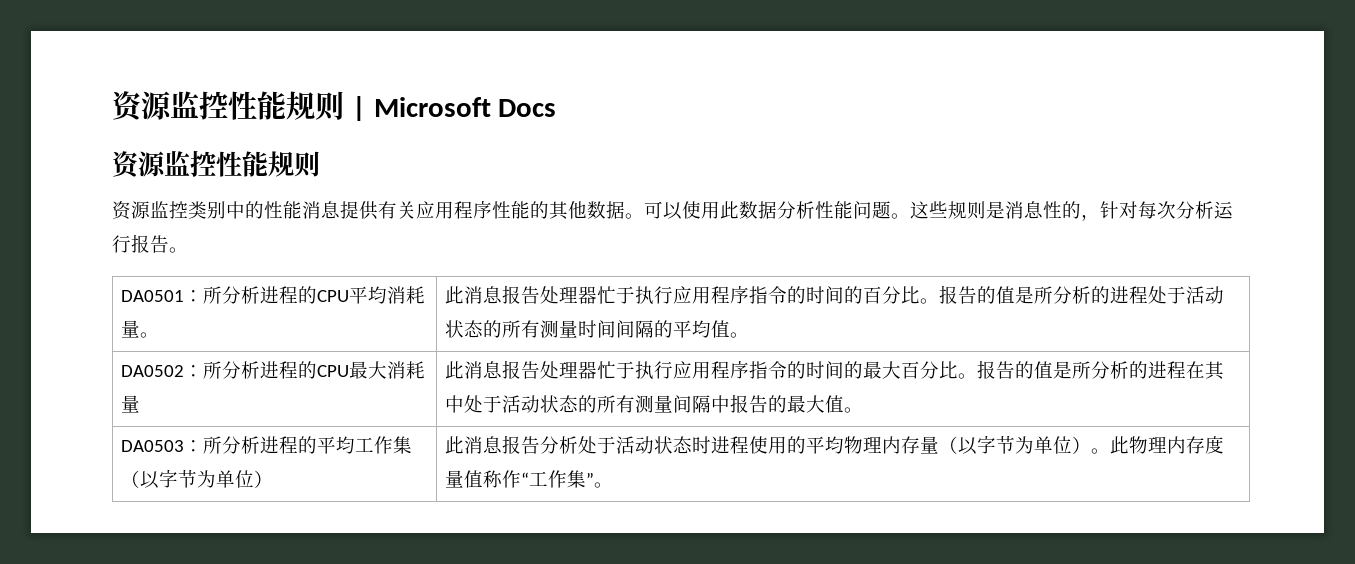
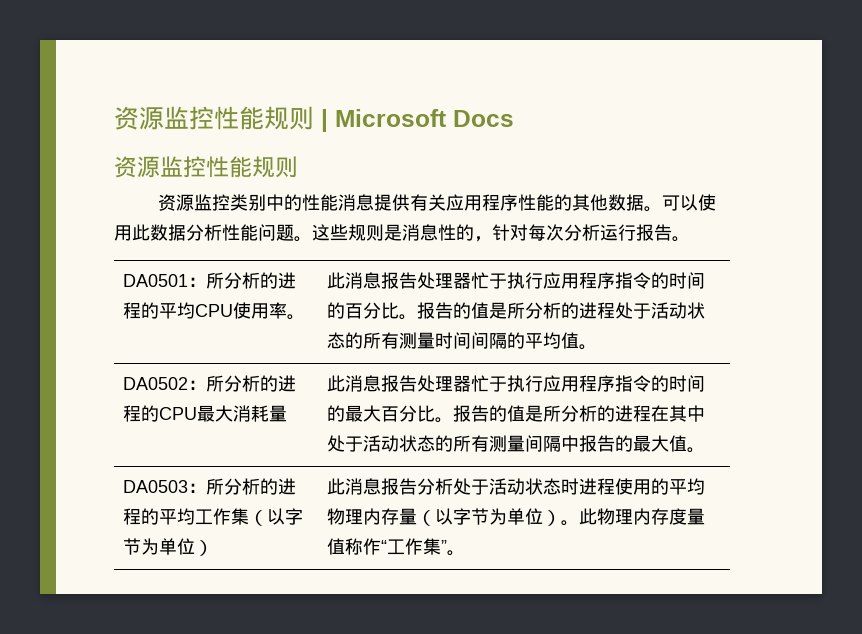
[259,286,425,304] [120,320,140,338] 进程的CPU平均消耗量 -> [259,272,296,289] [122,302,287,319] 的进程的平均CPU使用率
(260, 370) none -> [259,375,278,392] 的
(260, 445) none -> [259,478,278,495] 的

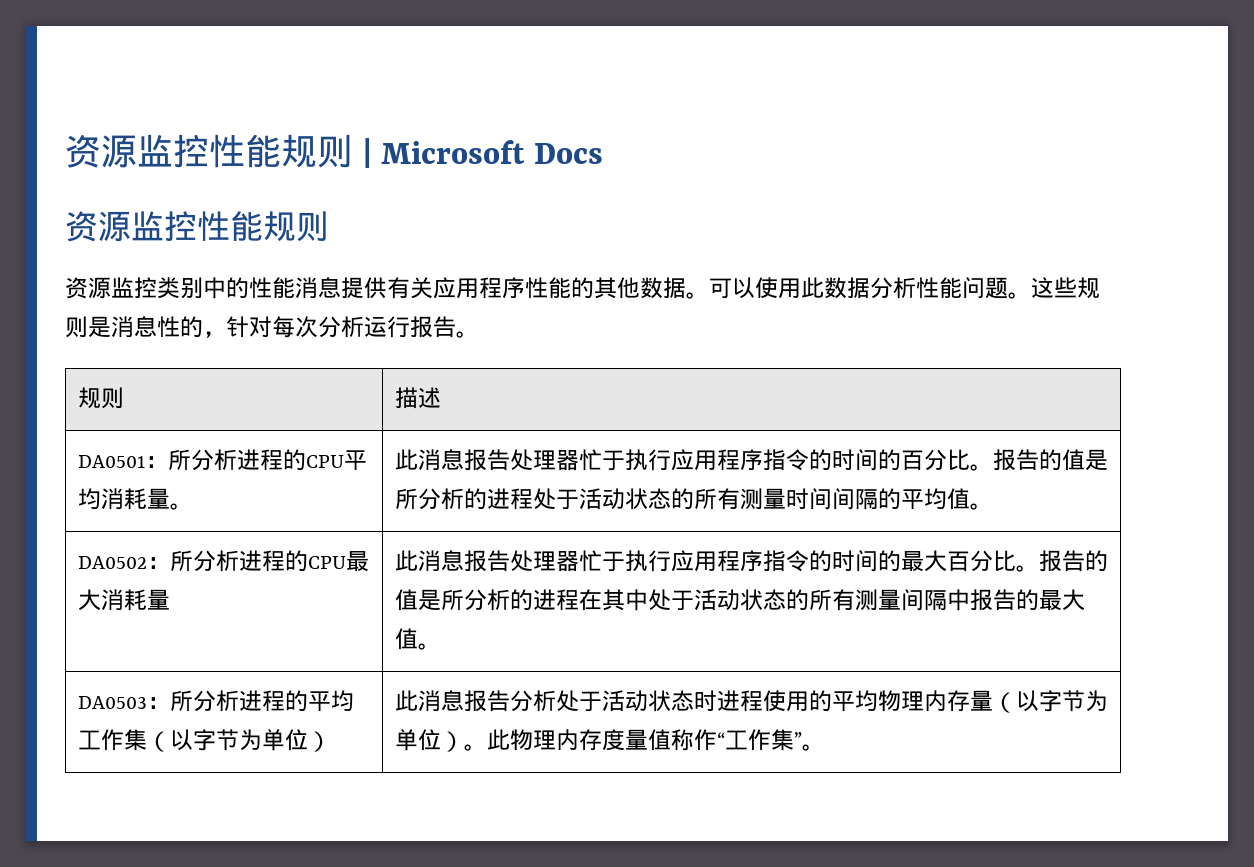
(690, 239) none -> [77,387,124,409] [394,387,441,409] // 规则 | 描述
[259,272,296,289] [122,302,287,319] 的进程的平均CPU使用率 -> [236,449,367,471] [77,488,170,510] 进程的CPU平均消耗量
[259,375,278,392] 的 -> (239, 561) none
[259,478,278,495] 的 -> (239, 701) none

